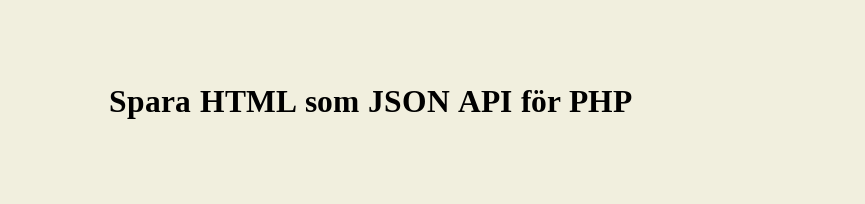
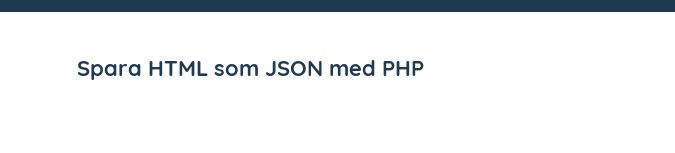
[458,90,561,112] API för -> [329,60,376,76] med

